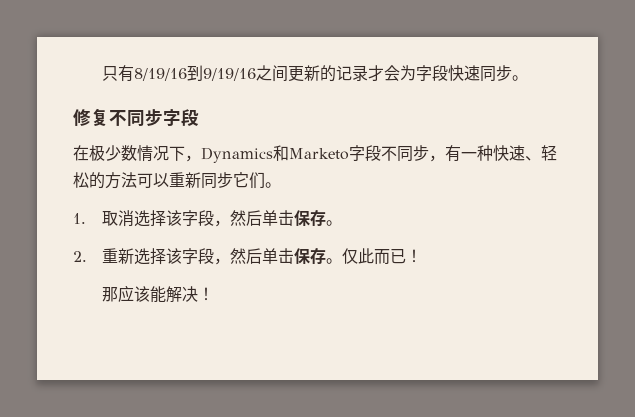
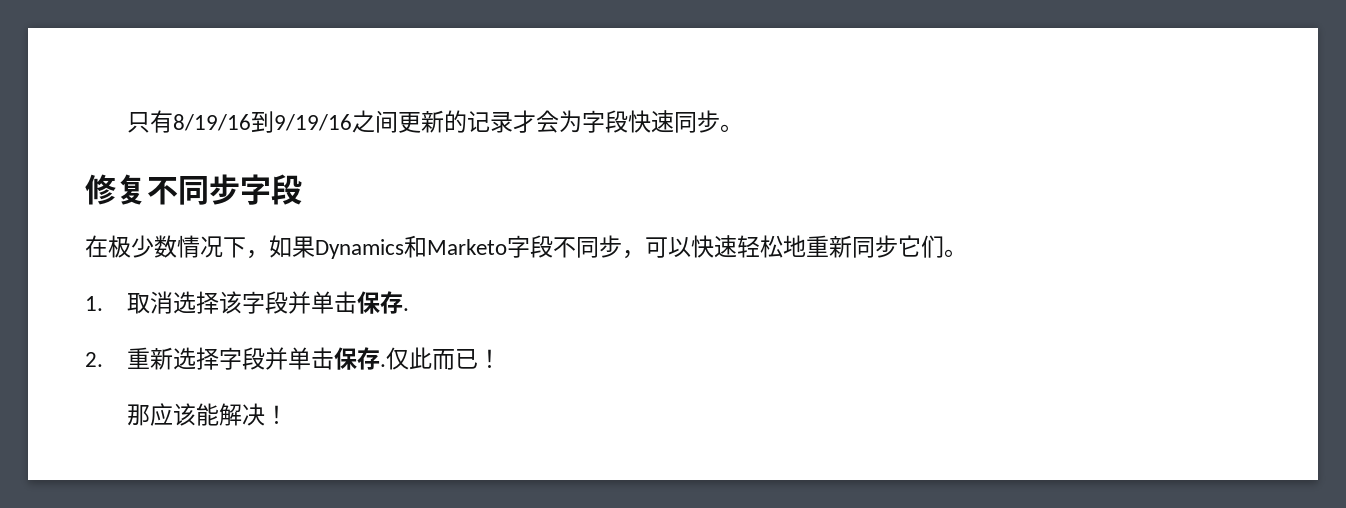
(201, 158) none -> [269,235,315,258] 如果
[445,145,557,162] [73,172,169,189] 有一种快速、轻松的方法可以 -> [645,235,806,258] 可以快速轻松地
[214,210,343,227] ，然后单击保存。 -> [287,291,409,314] 并单击保存.
[166,248,343,265] 该字段，然后单击保存。 -> [218,347,386,370] 字段并单击保存.

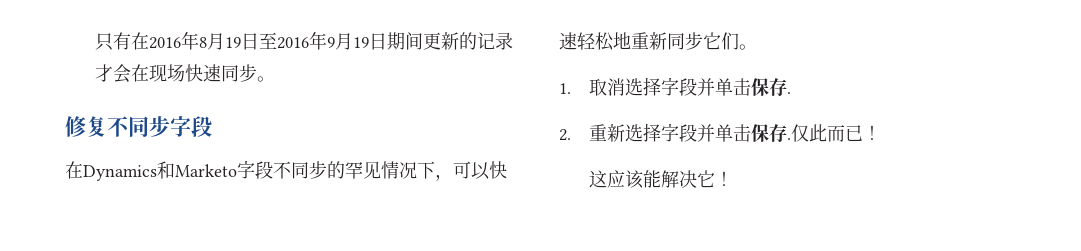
[172,110,375,133] 8/19/16到9/19/16之 -> [130,31,405,50] 在2016年8月19日至2016年9月19日期
[558,110,628,133] 为字段 -> [130,64,185,82] 在现场
[108,235,315,259] 极少数情况下，如果 -> (83, 170) none
(622, 246) none -> [327,161,435,179] 的罕见情况下
[218,291,242,314] 该 -> (661, 86) none
[126,404,150,426] 那 -> [588,170,607,188] 这
(265, 414) none -> [696,170,715,188] 它

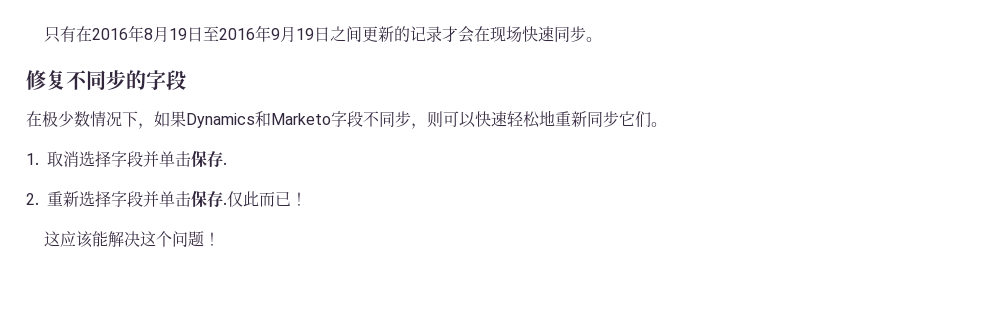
[386,32,405,50] 期 -> [329,26,346,42] 之
(170, 126) none -> [126,70,146,90] 的
(83, 170) none -> [42,111,186,129] 极少数情况下，如果
[327,161,453,181] 的罕见情况下， -> [411,111,443,129] ，则
[696,170,715,188] 它 -> [139,231,204,247] 这个问题

